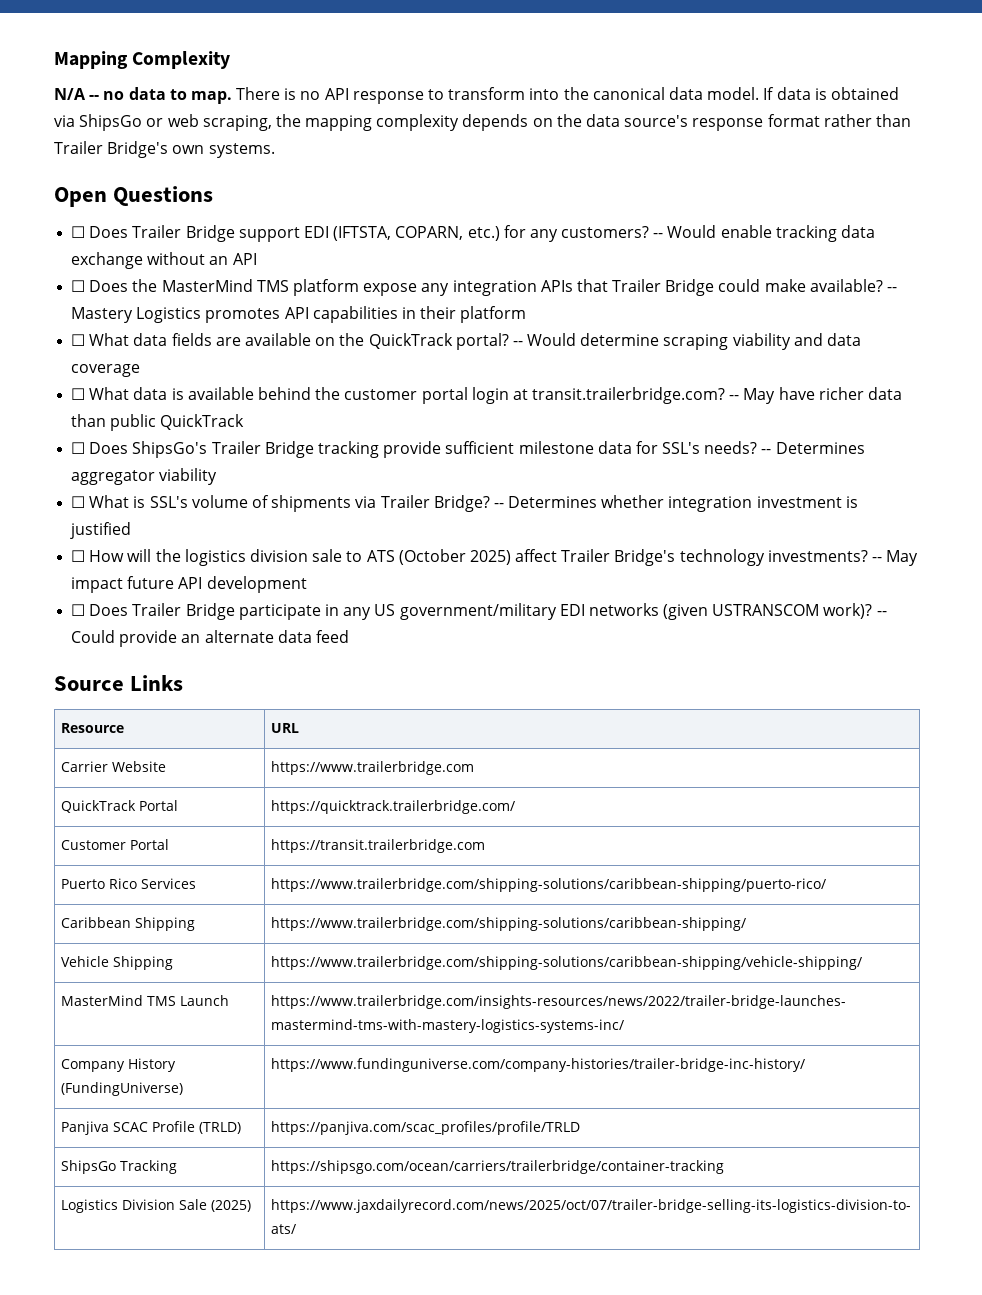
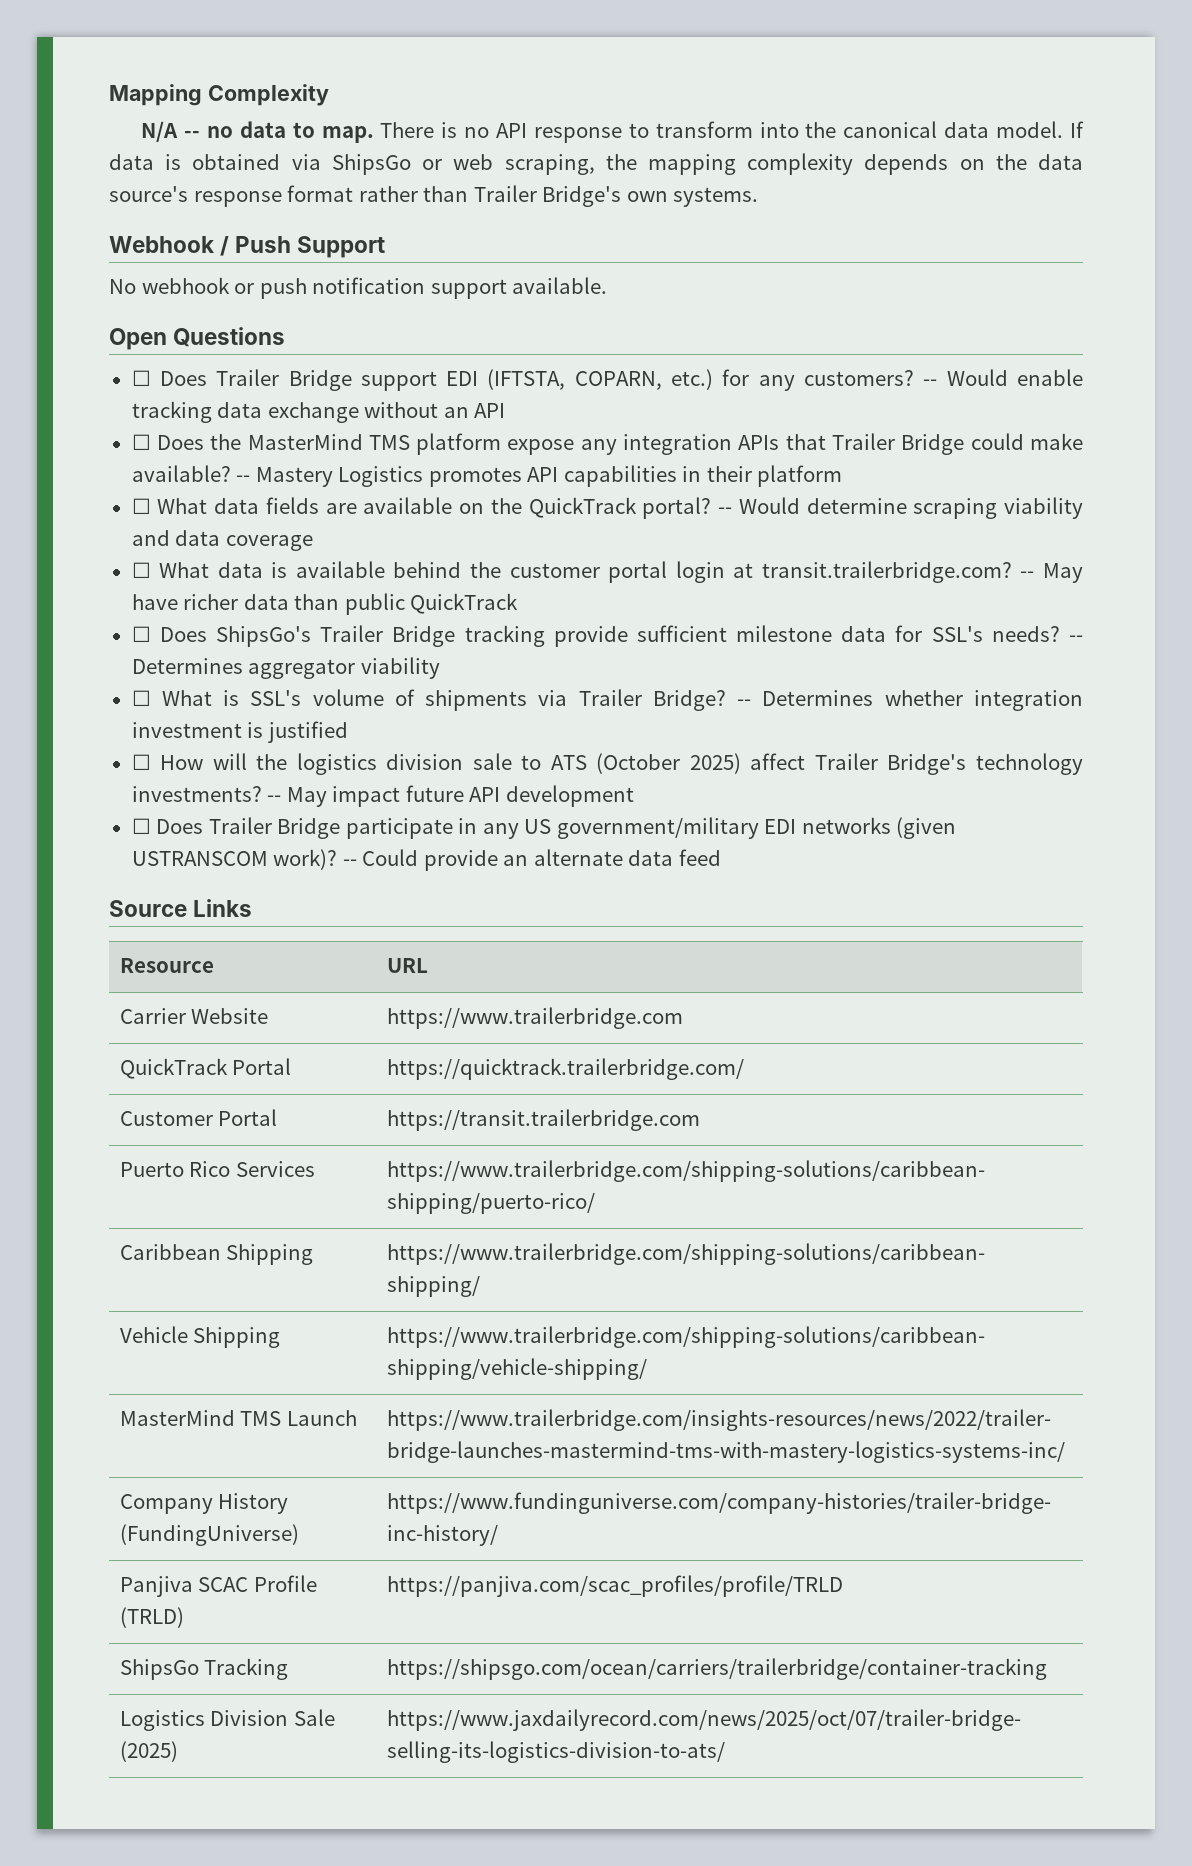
(275, 150) none -> [109,236,386,258] [109,277,608,299] // Webhook / Push Support // No webhook or push notification support available.

